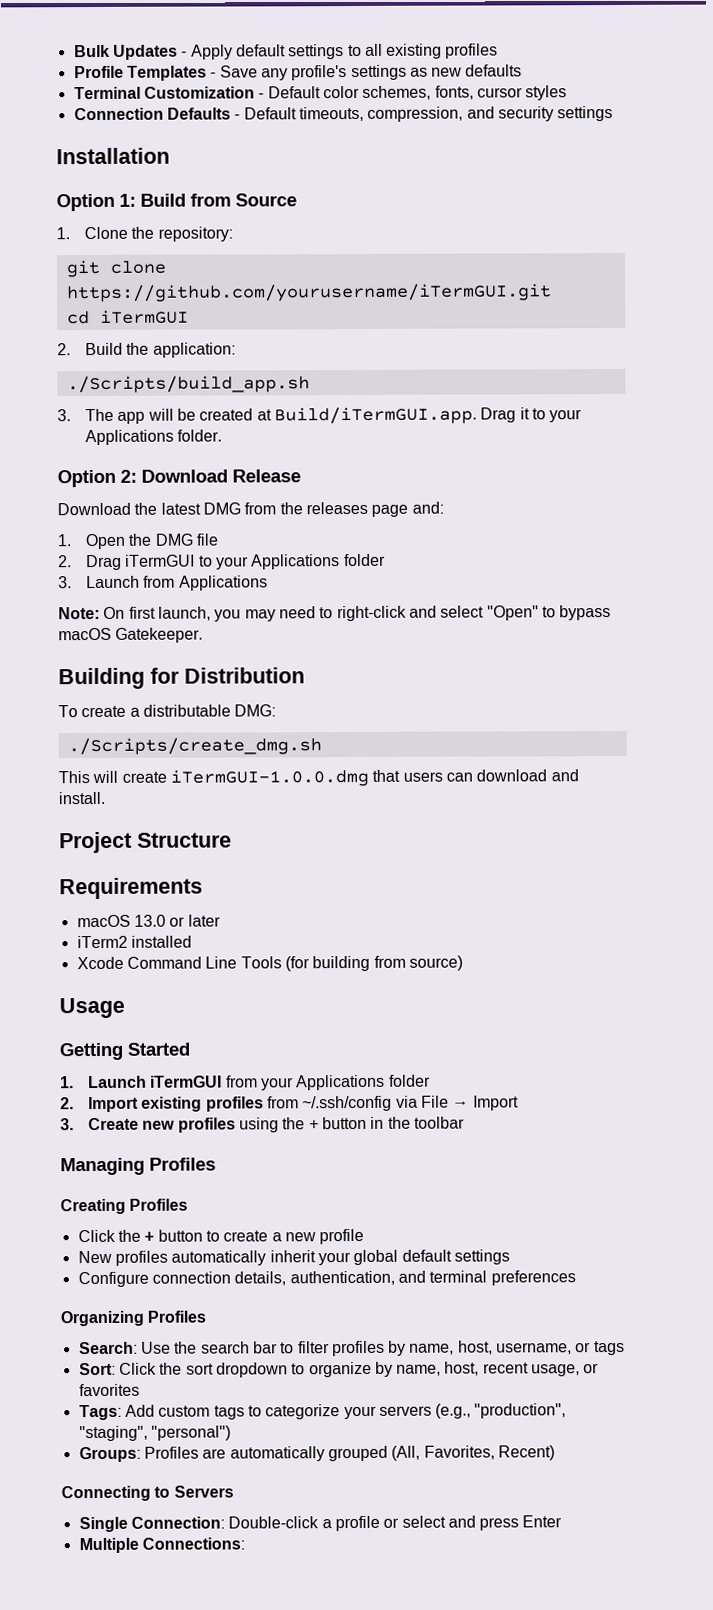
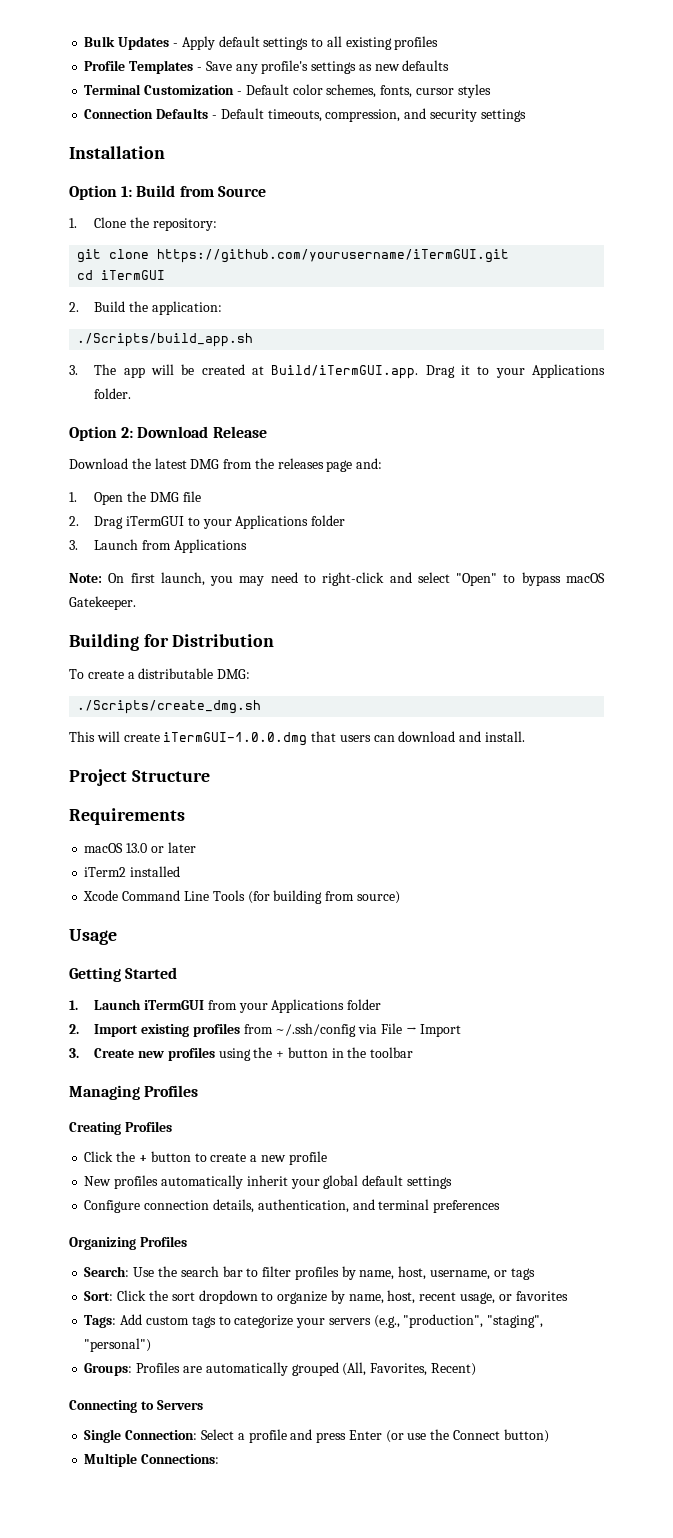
[228,1516,320,1529] Double-click -> [200,1429,234,1440] Select
[383,1515,446,1528] or select -> (287, 1436) none
(563, 1521) none -> [385,1429,549,1443] (or use the Connect button)

